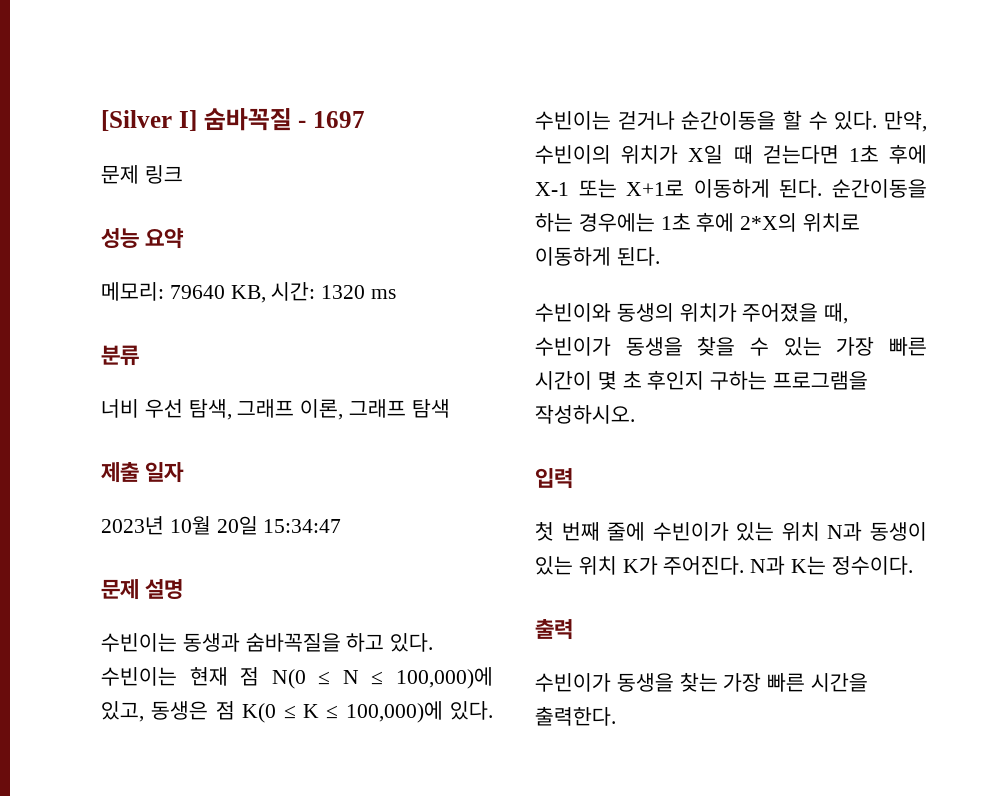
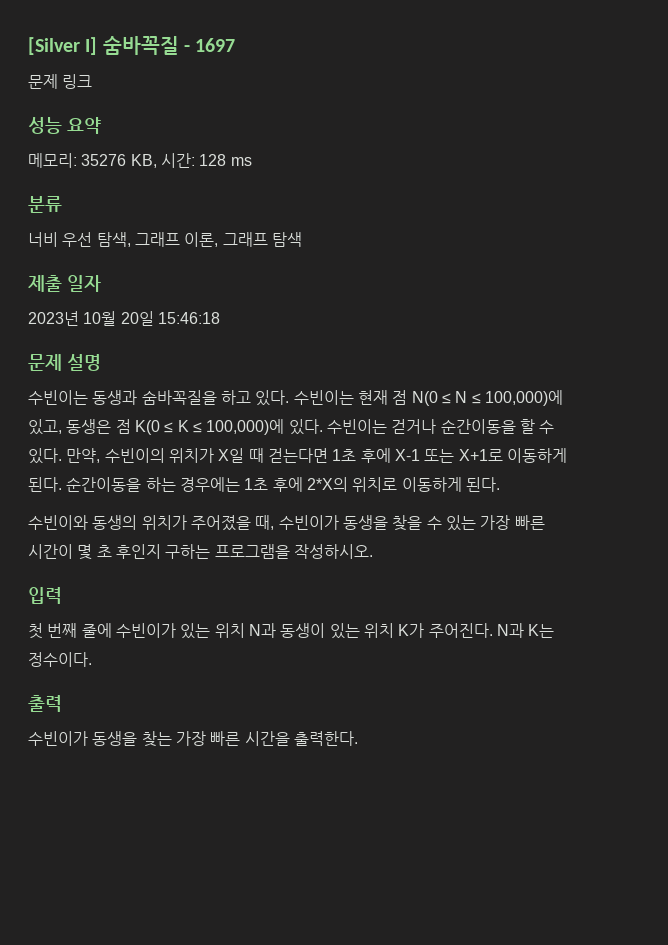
[169,285,225,299] 79640 -> [81,154,127,166] 35276
[321,285,366,299] 1320 -> [199,154,227,166] 128
[263,519,342,533] 15:34:47 -> [157,312,220,324] 15:46:18

